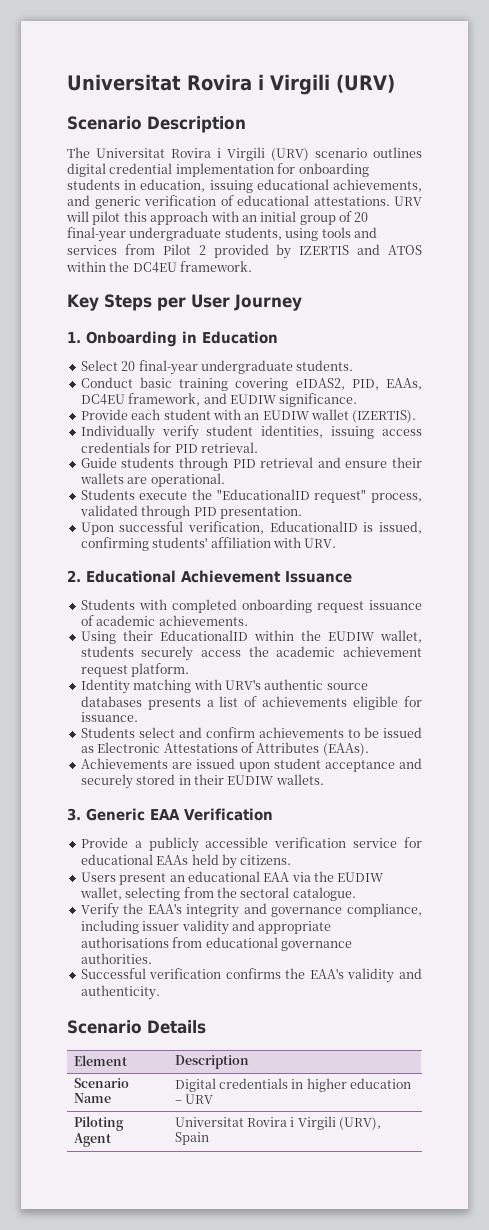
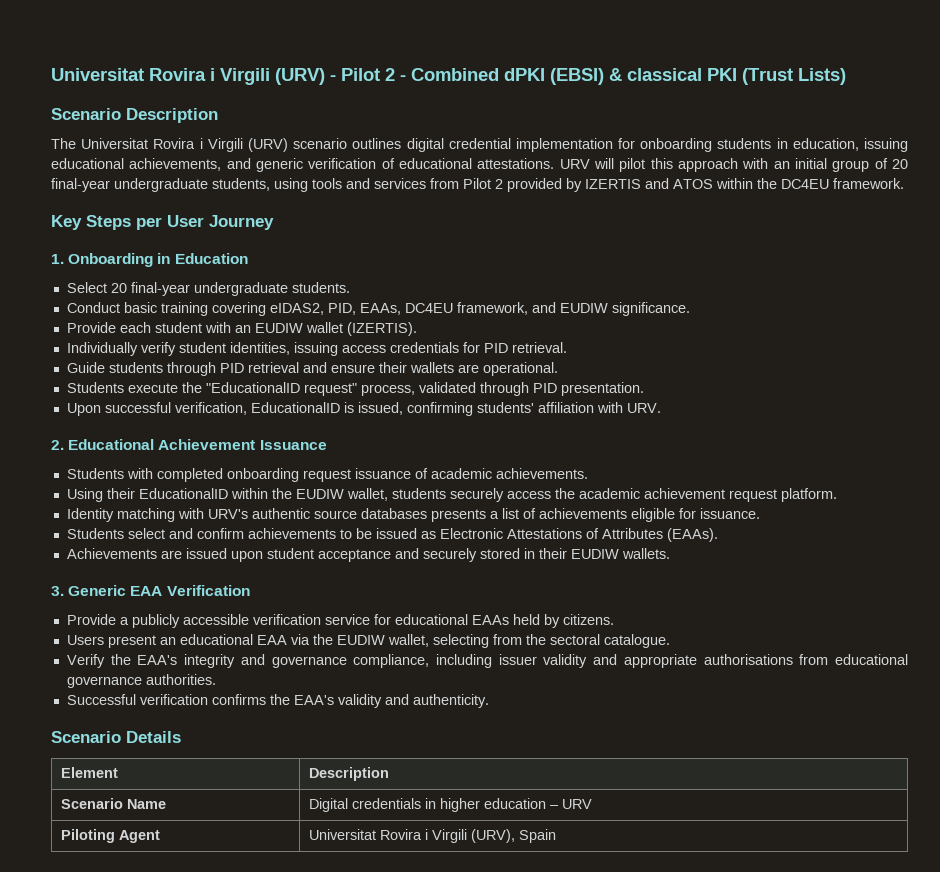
[67,74,395,95] Universitat Rovira i Virgili (URV) -> [51,68,846,85] Universitat Rovira i Virgili (URV) - Pilot 2 - Combined dPKI (EBSI) & classical PKI (Trust Lists)

